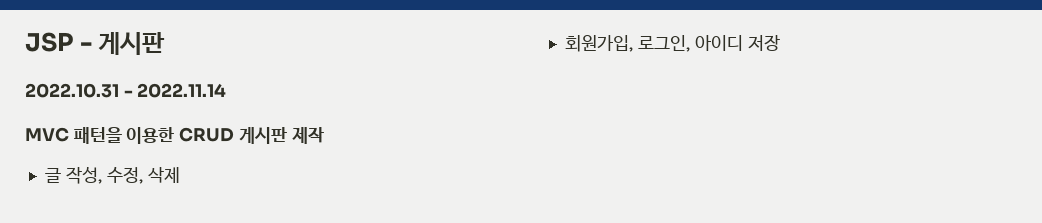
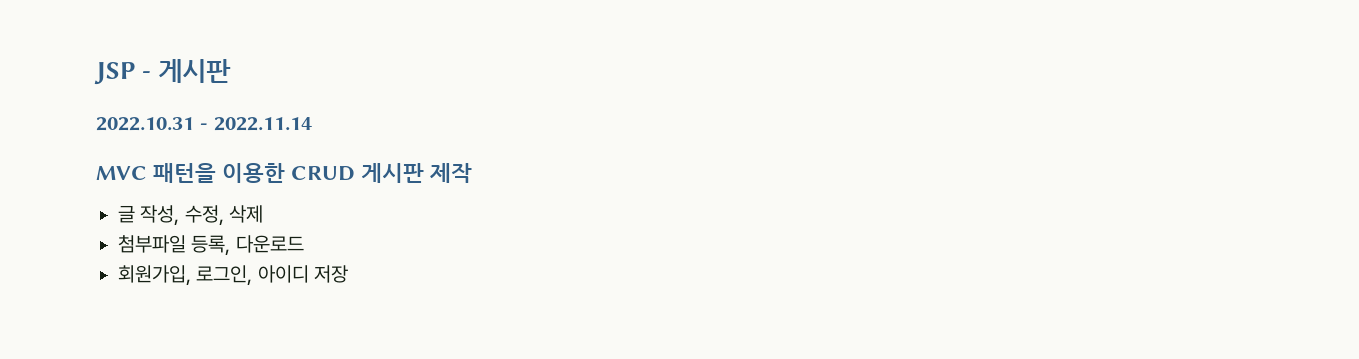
(180, 175) none -> [118,235,304,256] // 첨부파일 등록, 다운로드

